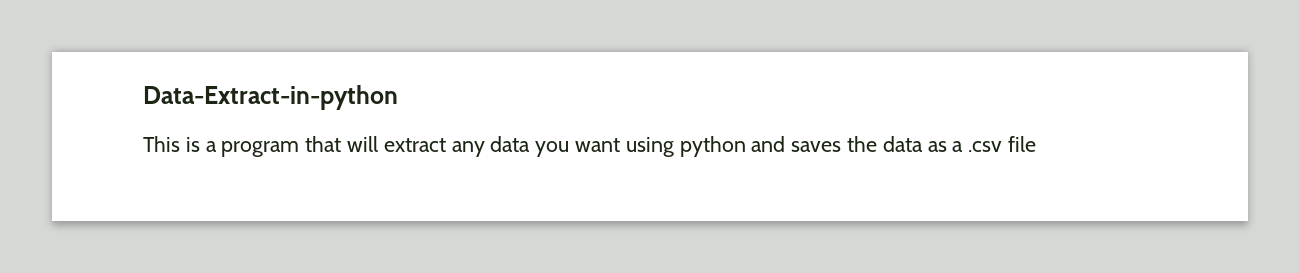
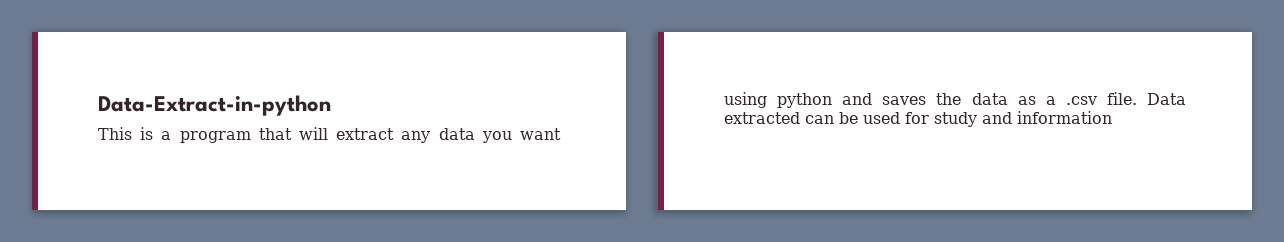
[1008,136,1037,152] file -> [1106,92,1186,105] [724,111,1112,127] file. Data extracted can be used for study and information

